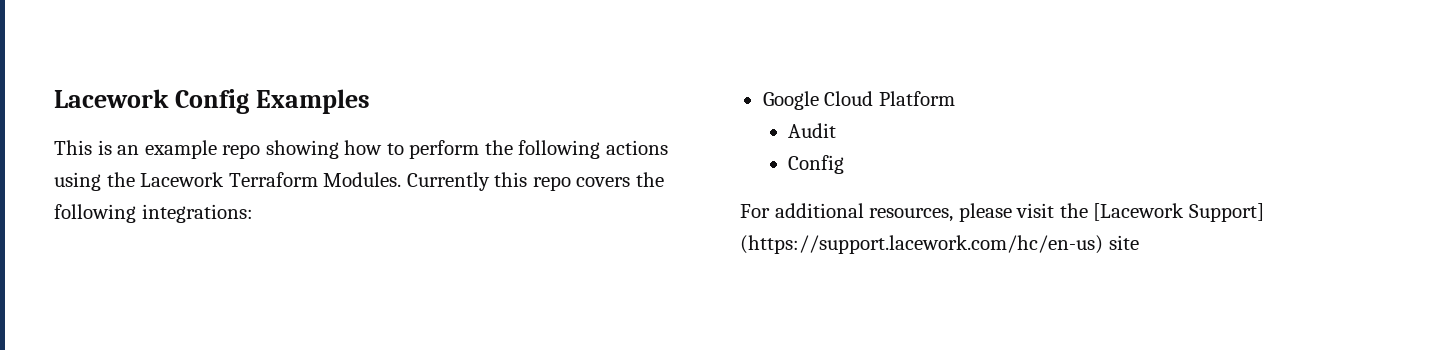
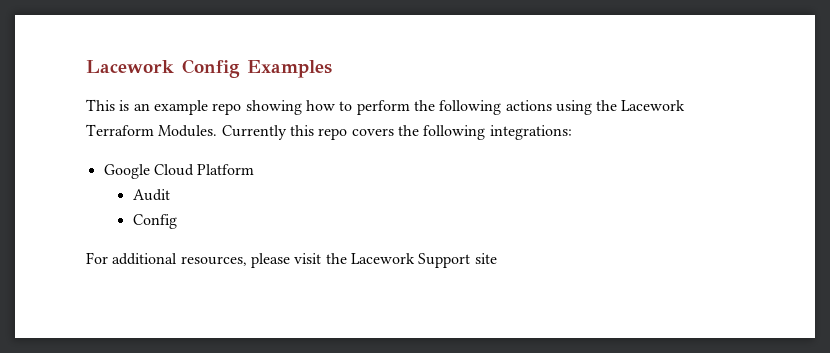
[1093,203,1264,222] [740,235,1103,254] [Lacework Support] (https://support.lacework.com/hc/en-us) -> [350,253,471,268] Lacework Support

